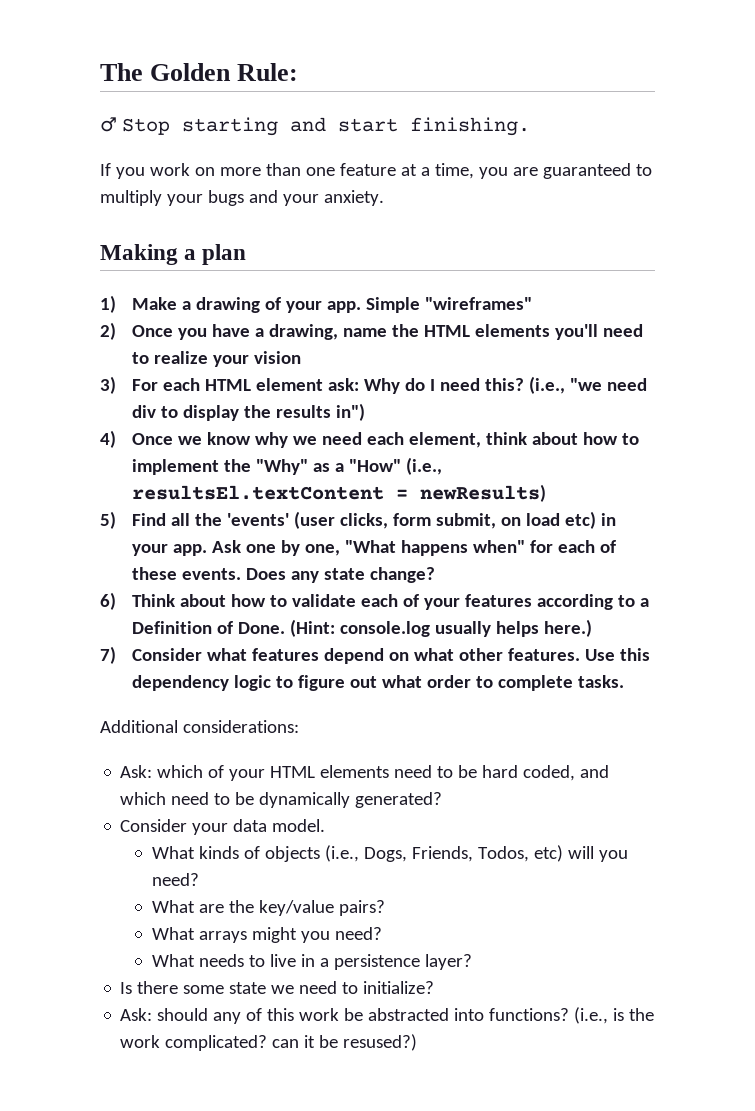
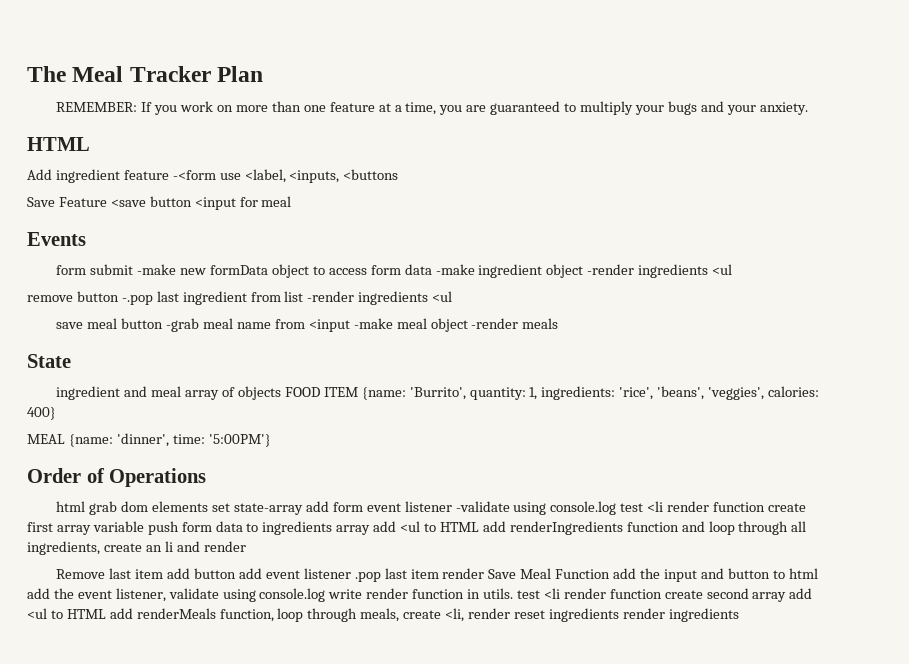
[150,63,299,81] [100,117,530,136] Golden Rule: // ♂ Stop starting and start finishing. // -> [72,66,264,82] [56,102,138,112] Meal Tracker Plan // REMEMBER:
[100,244,247,265] [100,295,532,313] [100,322,643,340] [131,351,301,367] [100,376,647,394] [131,403,365,421] [100,430,639,448] [131,457,442,475] [131,484,546,502] [100,511,616,529] [131,540,616,556] [131,567,435,583] [100,592,649,610] [131,619,592,637] [100,646,650,664] [131,675,624,691] [100,720,299,733] [120,765,610,781] [120,792,443,808] [120,819,326,835] [152,845,628,862] [152,873,200,886] [152,900,385,916] [152,927,382,943] [152,954,472,970] [120,981,435,994] [120,1007,655,1024] [120,1034,418,1051] Making a plan // 1) Make a drawing of your app. Simple "wireframes" // 2) Once you have a drawing, name the HTML elements you'll need to realize your vision // 3) For each HTML element ask: Why do I need this? (i.e., "we need div to display the results in") // 4) Once we know why we need each element, think about how to implement the "Why" as a "How" (i.e., resultsEl.textContent = newResults) // 5) Find all the 'events' (user clicks, form submit, on load etc) in your app. Ask one by one, "What happens when" for each of these events. Does any state change? // 6) Think about how to validate each of your features according to a Definition of Done. (Hint: console.log usually helps here.) // 7) Consider what features depend on what other features. Use this dependency logic to figure out what order to complete tasks. // Additional considerations: // Ask: which of your HTML elements need to be hard coded, and which need to be dynamically generated? // Consider your data model. // What kinds of objects (i.e., Dogs, Friends, Todos, etc) will you need? // What are the key/value pairs? // What arrays might you need? // What needs to live in a persistence layer? // Is there some state we need to initialize? // Ask: should any of this work be abstracted into functions? (i.e., is the work complicated? can it be resused?) -> [27,137,90,151] [27,169,399,183] [27,196,292,210] [27,232,86,246] [56,264,733,278] [27,291,453,305] [56,318,559,332] [27,354,71,368] [56,386,820,400] [27,407,56,420] [27,433,271,447] [27,468,207,487] [56,501,806,515] [27,521,807,535] [27,541,246,555] [56,568,818,582] [27,588,813,602] [27,608,739,622] HTML // Add ingredient feature -<form use <label, <inputs, <buttons // Save Feature <save button <input for meal // Events // form submit -make new formData object to access form data -make ingredient object -render ingredients <ul // remove button -.pop last ingredient from list -render ingredients <ul // save meal button -grab meal name from <input -make meal object -render meals // State // ingredient and meal array of objects FOOD ITEM {name: 'Burrito', quantity: 1, ingredients: 'rice', 'beans', 'veggies', calories: 400} // MEAL {name: 'dinner', time: '5:00PM'} // Order of Operations // html grab dom elements set state-array add form event listener -validate using console.log test <li render function create first array variable push form data to ingredients array add <ul to HTML add renderIngredients function and loop through all ingredients, create an li and render // Remove last item add button add event listener .pop last item render Save Meal Function add the input and button to html add the event listener, validate using console.log write render function in utils. test <li render function create second array add <ul to HTML add renderMeals function, loop through meals, create <li, render reset ingredients render ingredients

